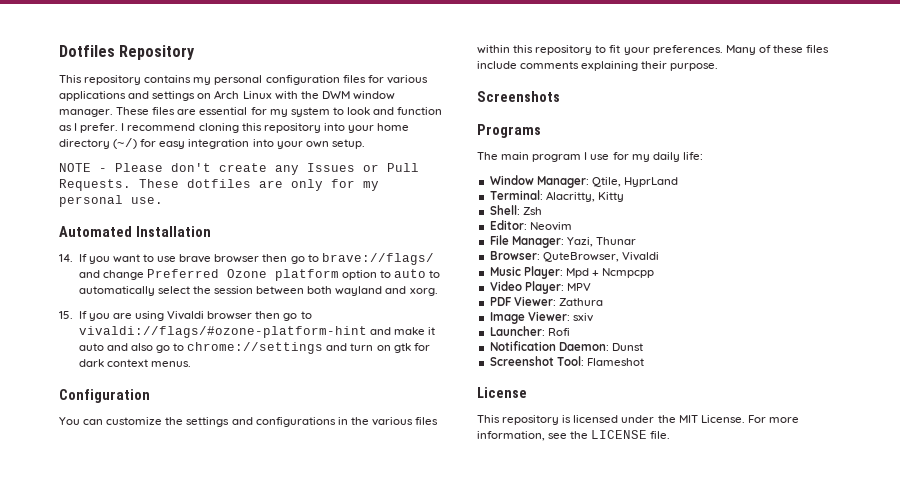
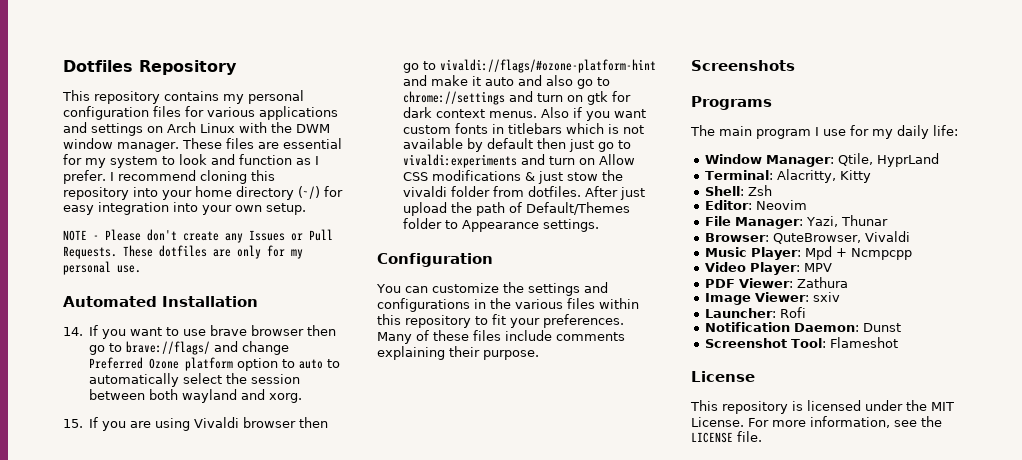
(191, 364) none -> [541,107,647,121] [403,123,645,134] [403,138,632,152] [403,154,636,168] [403,170,624,184] [403,186,646,200] [403,202,631,216] [403,218,600,232] Also if you want custom fonts in titlebars which is not available by default then just go to vivaldi:experiments and turn on Allow CSS modifications & just stow the vivaldi folder from dotfiles. After just upload the path of Default/Themes folder to Appearance settings.

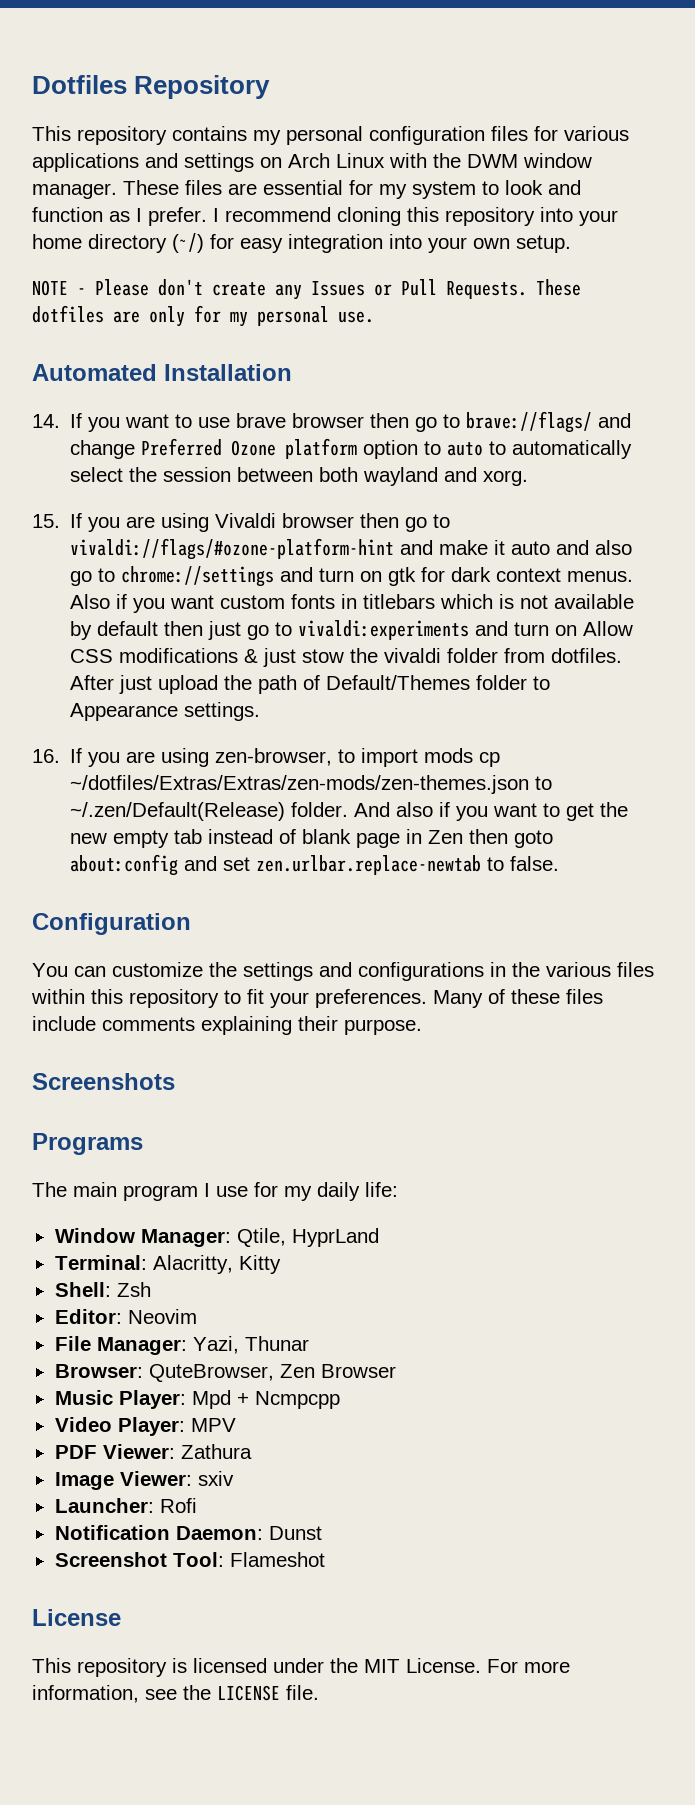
(600, 225) none -> [32,748,501,767] [70,775,553,794] [70,802,629,821] [70,829,554,848] [70,854,560,876] // 16. If you are using zen-browser, to import mods cp ~/dotfiles/Extras/Extras/zen-mods/zen-themes.json to ~/.zen/Default(Release) folder. And also if you want to get the new empty tab instead of blank page in Zen then goto about:config and set zen.urlbar.replace-newtab to false.
[864,231,910,242] Vivaldi -> [279,1364,396,1378] Zen Browser

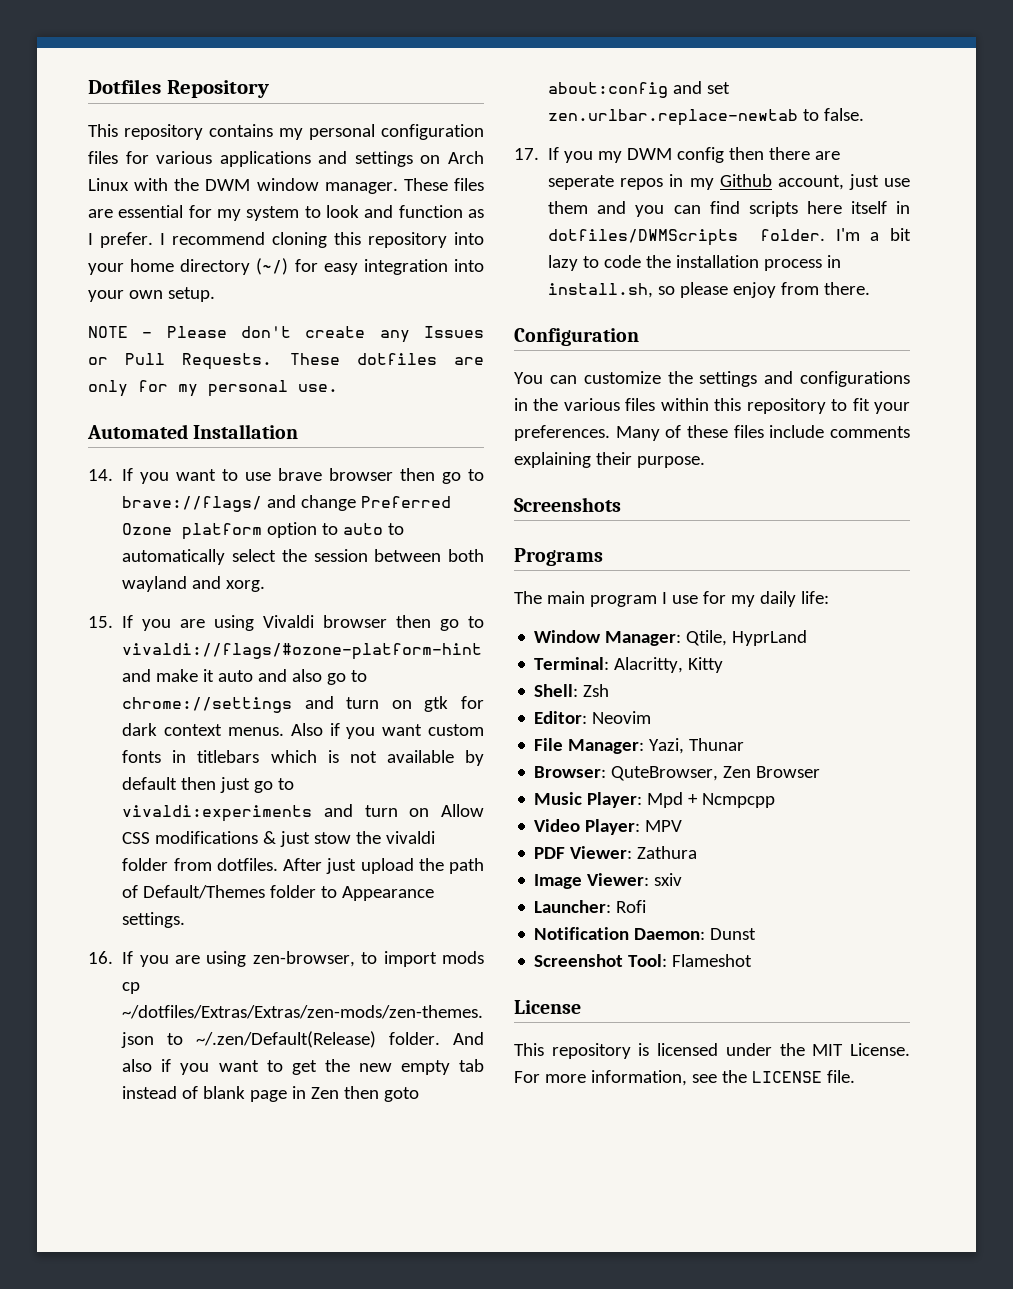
(560, 863) none -> [514,147,841,163] [548,174,911,190] [548,201,910,217] [548,228,911,246] [548,255,842,271] [548,282,871,298] // 17. If you my DWM config then there are seperate repos in my Github account, just use them and you can find scripts here itself in dotfiles/DWMScripts folder. I'm a bit lazy to code the installation process in install.sh, so please enjoy from there.

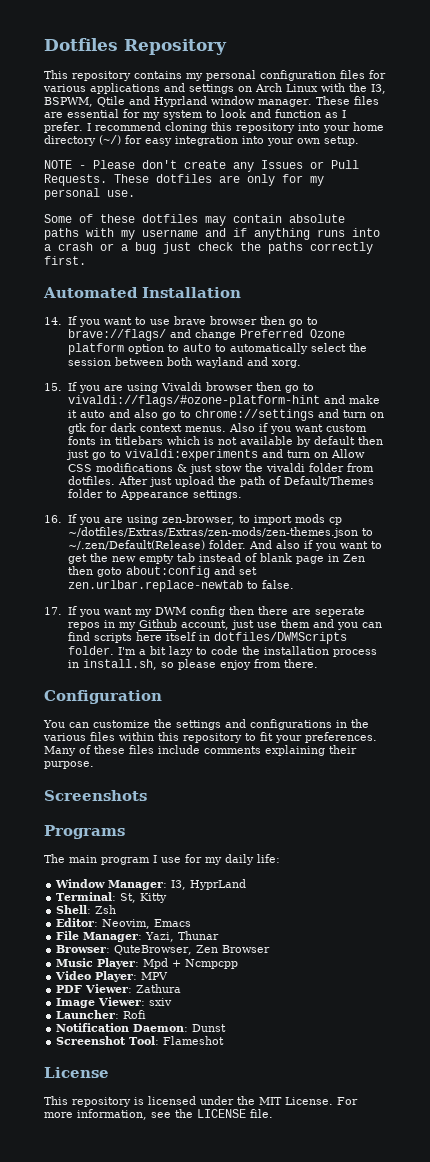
[205,179,251,191] DWM -> [371,84,386,94] [44,96,207,107] I3, BSPWM, Qtile and Hyprland
(338, 388) none -> [44,214,345,226] [44,228,380,240] [44,242,373,254] [44,256,86,265] // Some of these dotfiles may contain absolute paths with my username and if anything runs into a crash or a bug just check the paths correctly first.
(594, 157) none -> [103,607,132,615] want
[686,630,728,646] Qtile, -> [171,880,187,890] I3,
[614,657,684,673] Alacritty, -> [120,893,137,903] St,
[592,711,652,724] Neovim -> [102,919,192,929] Neovim, Emacs

